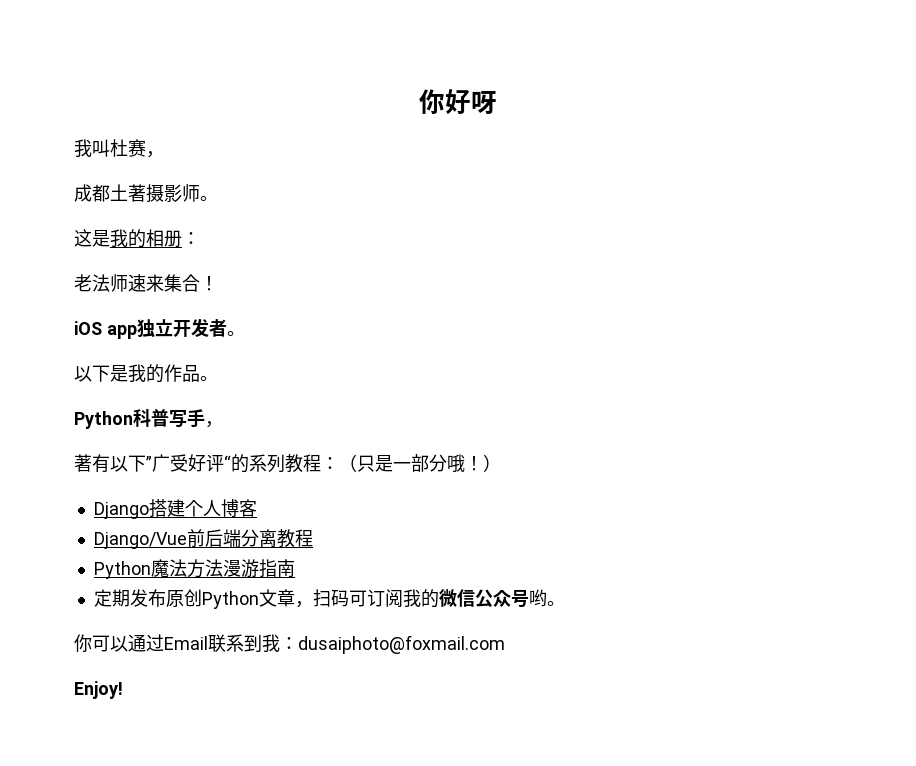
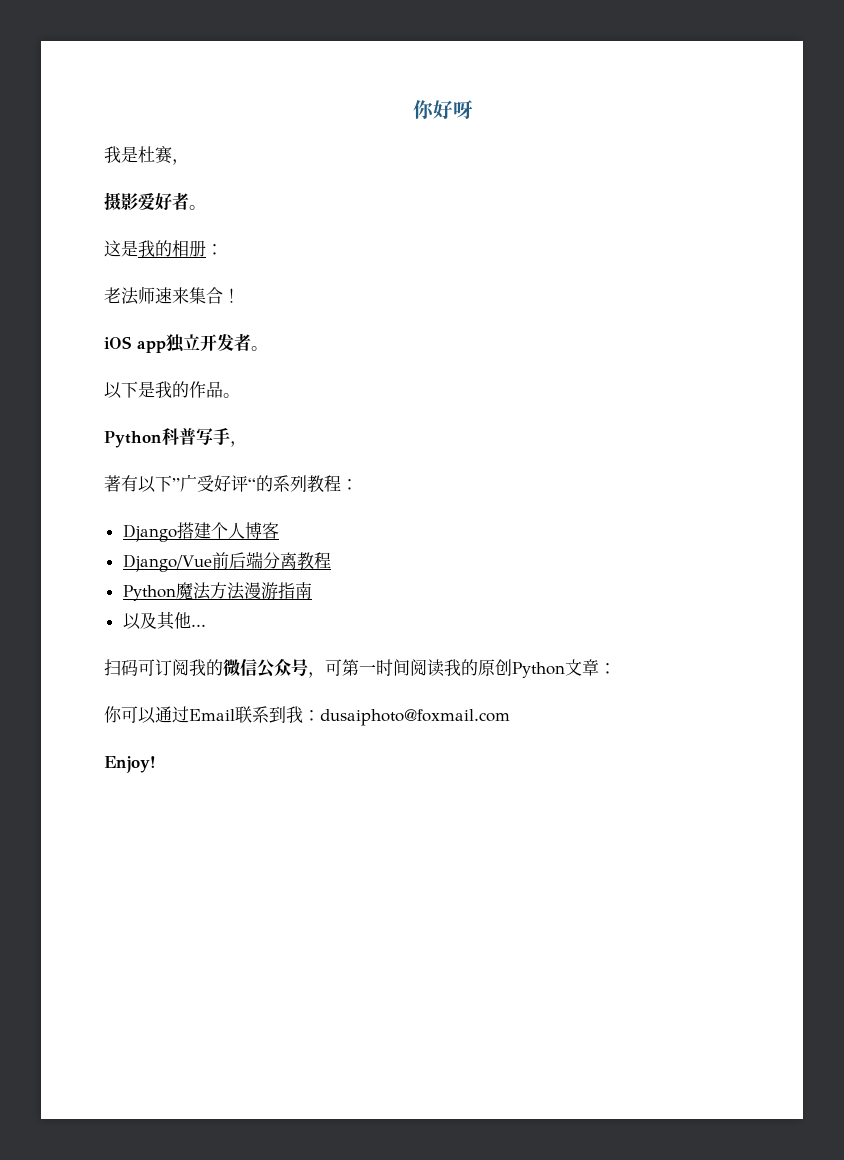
[92,139,110,157] 叫 -> [121,146,138,163] 是
[74,184,200,202] 成都土著摄影师 -> [104,192,189,211] 摄影爱好者
[339,454,501,472] （只是一部分哦！） -> (358, 484) none
[93,589,313,609] 定期发布原创Python文章， -> [122,611,206,630] 以及其他... //
[528,589,565,607] 哟。 -> [308,659,616,678] ，可第一时间阅读我的原创Python文章：

